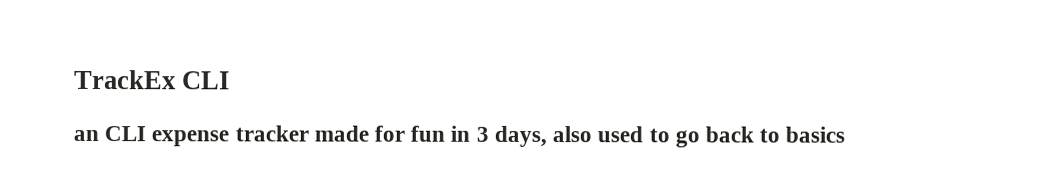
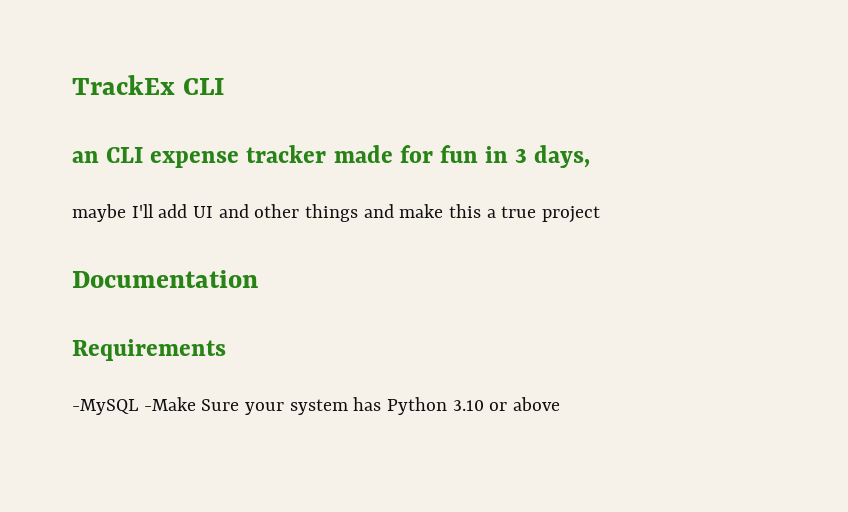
[552,126,846,148] also used to go back to basics -> [72,204,601,223] [72,270,258,288] [72,339,226,361] [72,397,561,415] // maybe I'll add UI and other things and make this a true project // Documentation // Requirements // -MySQL -Make Sure your system has Python 3.10 or above

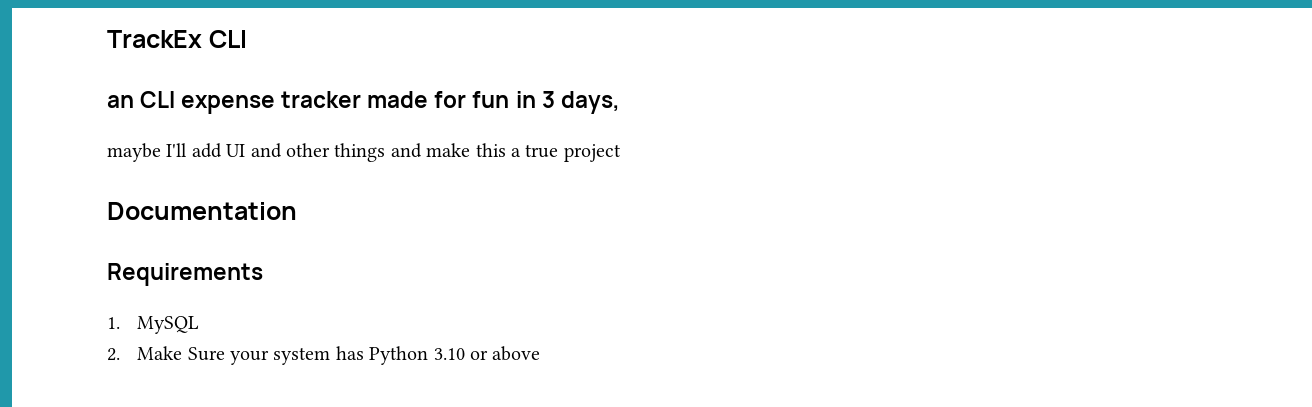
[72,397,196,415] -MySQL -Make -> [107,316,200,334] [107,346,183,361] 1. MySQL // 2. Make

